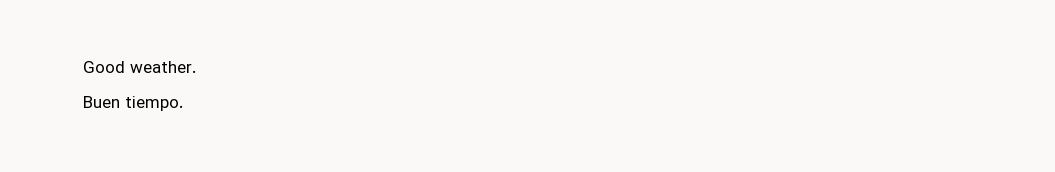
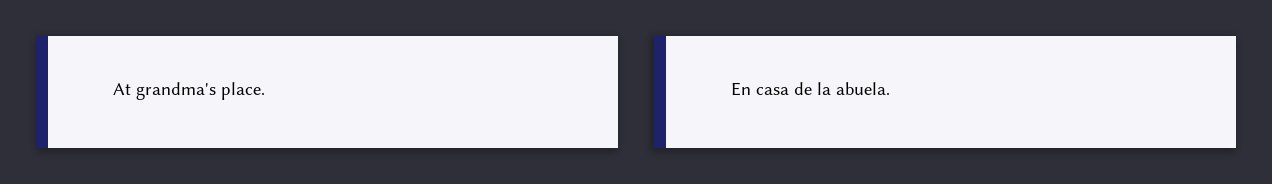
[83,61,196,73] [83,96,183,111] Good weather. // Buen tiempo. -> [113,82,265,100] [731,82,890,96] At grandma's place. // En casa de la abuela.

